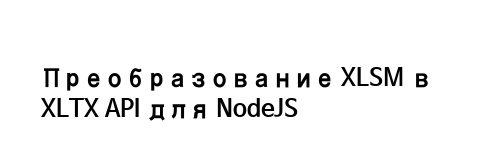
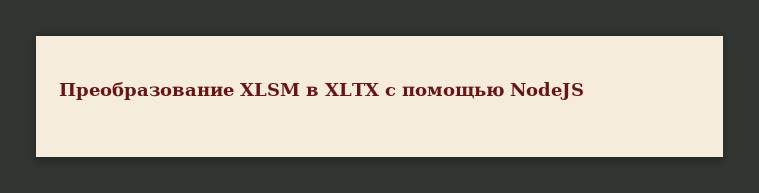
[104,98,210,121] API для -> [384,86,504,99] с помощью

